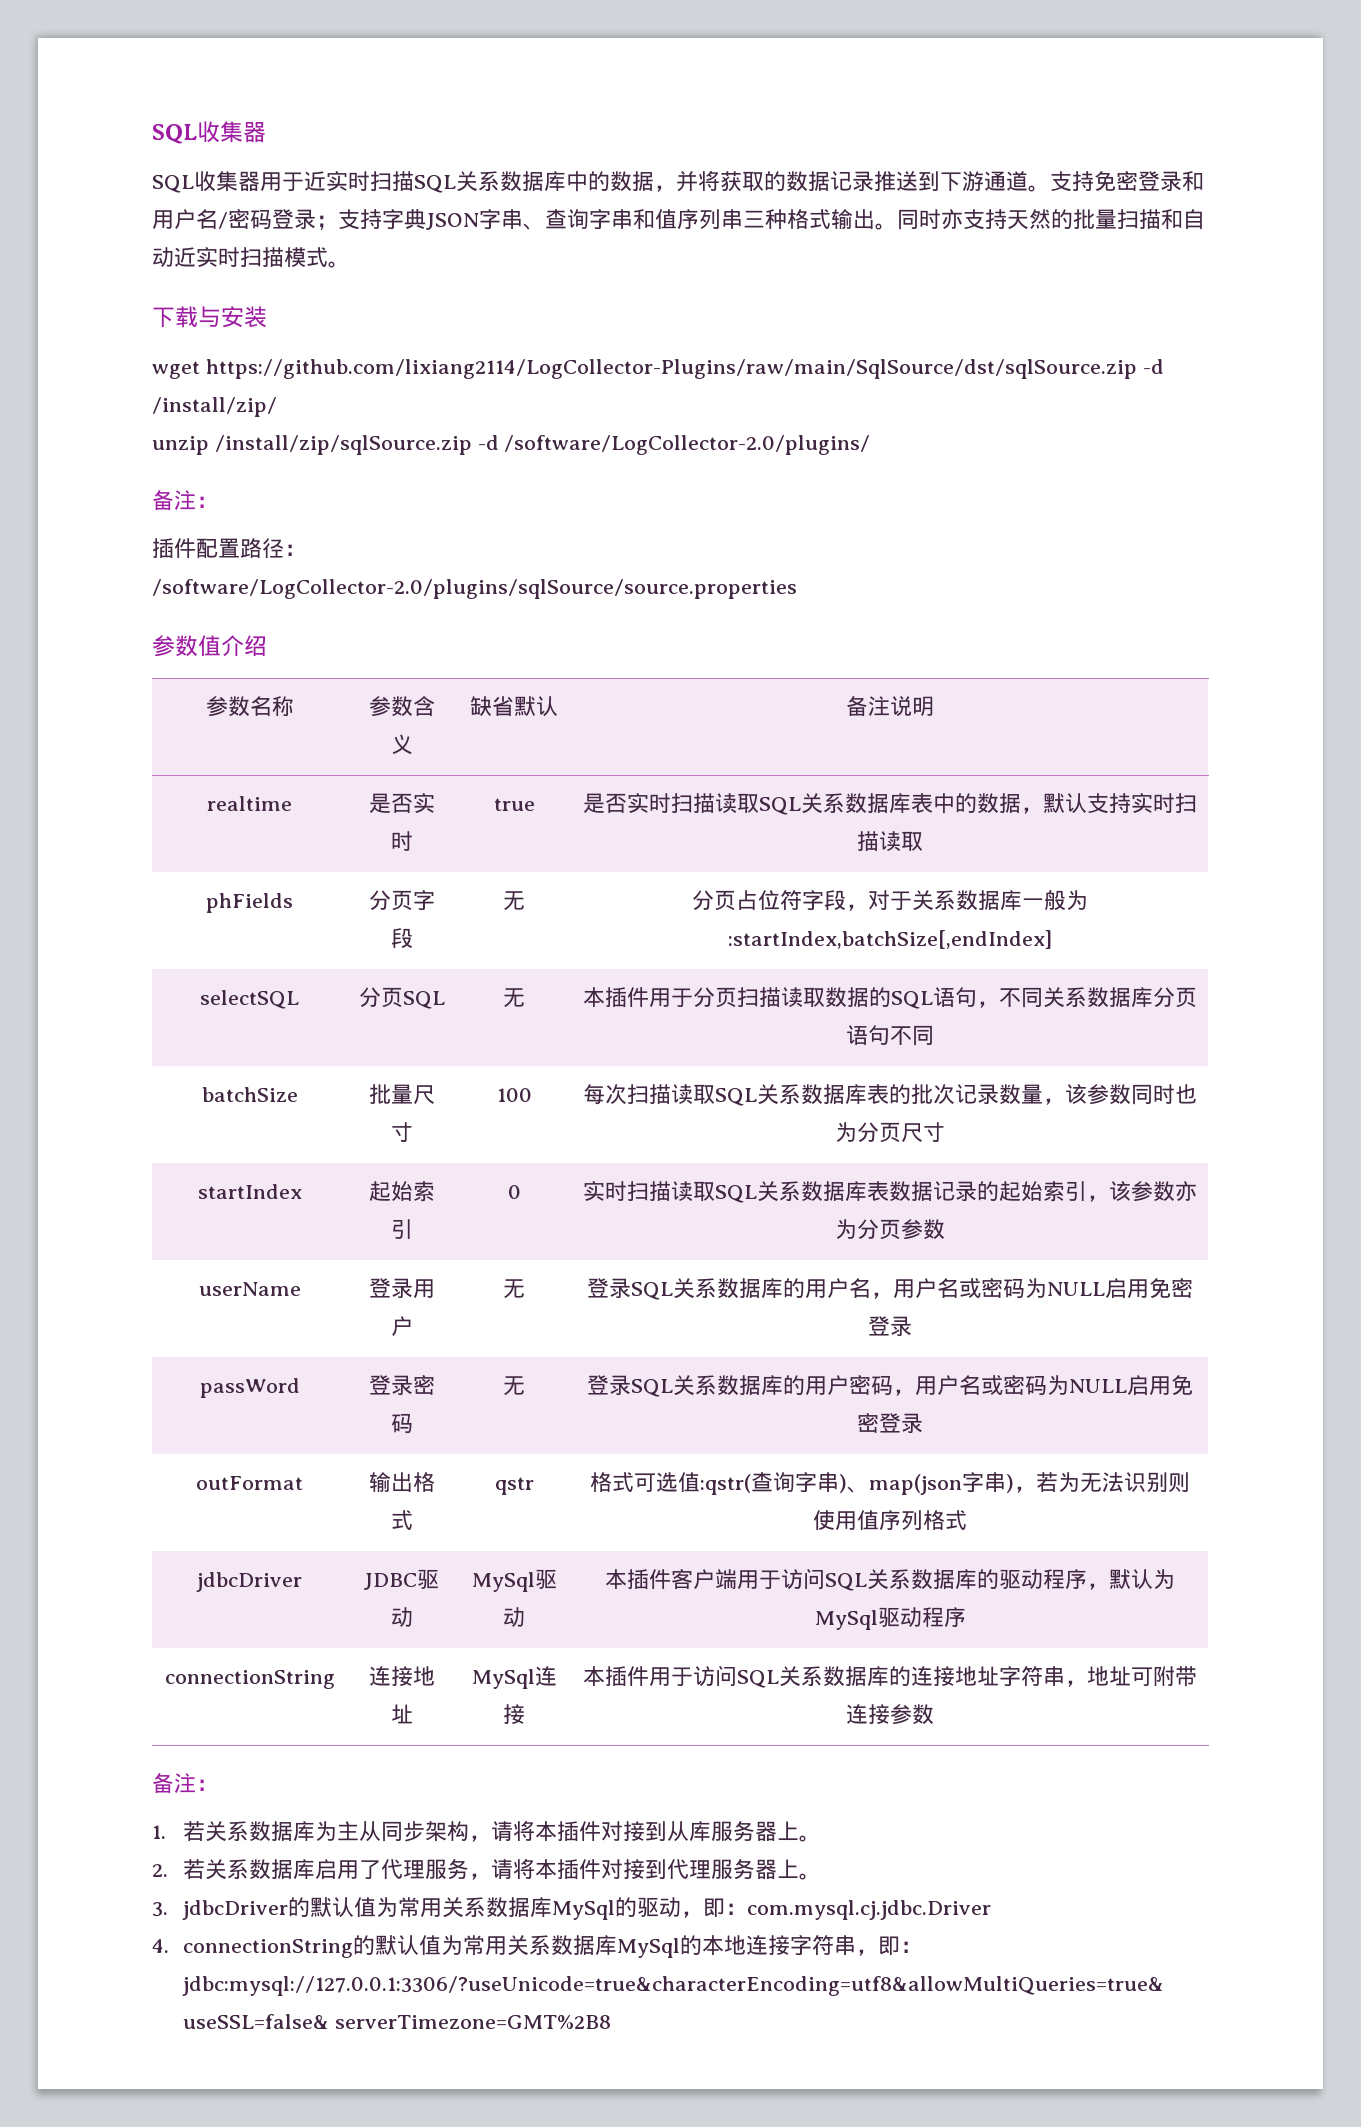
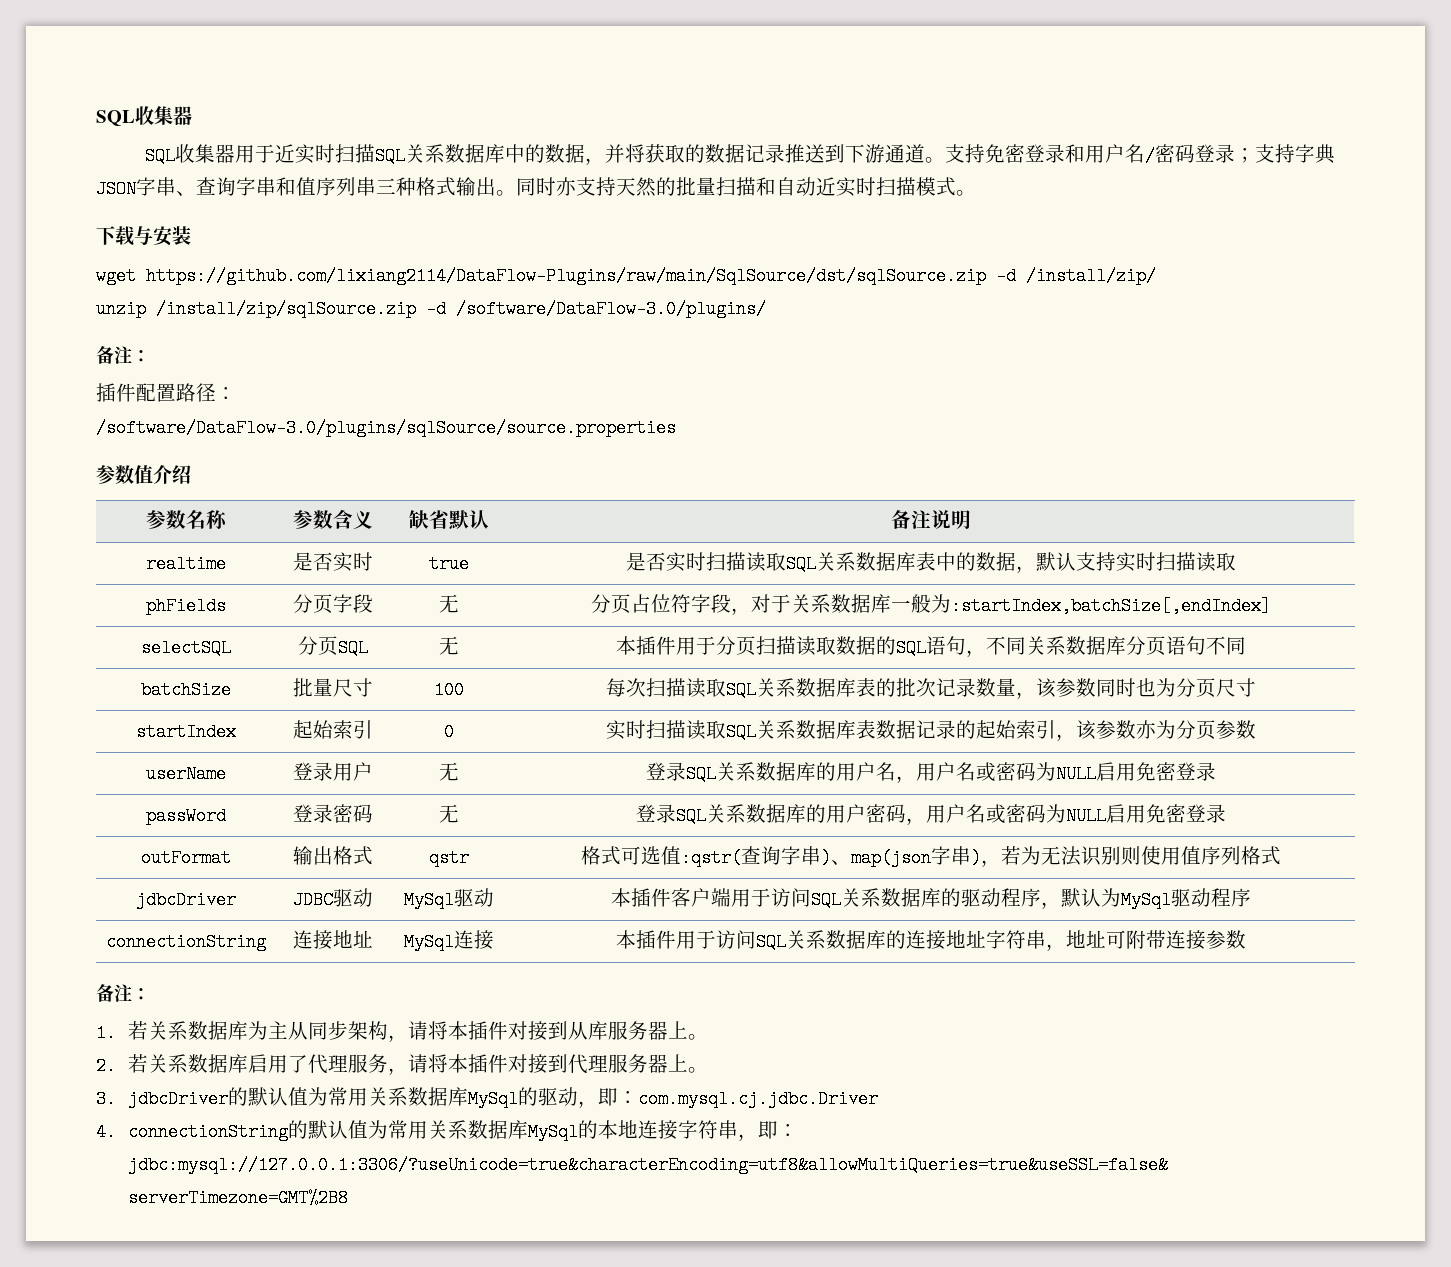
[205,359,1137,379] https://github.com/lixiang2114/LogCollector-Plugins/raw/main/SqlSource/dst/sqlSource.zip -> [146,267,986,285] https://github.com/lixiang2114/DataFlow-Plugins/raw/main/SqlSource/dst/sqlSource.zip
[504,435,871,455] /software/LogCollector-2.0/plugins/ -> [456,300,766,318] /software/DataFlow-3.0/plugins/
[152,579,797,599] /software/LogCollector-2.0/plugins/sqlSource/source.properties -> [96,419,676,437] /software/DataFlow-3.0/plugins/sqlSource/source.properties

